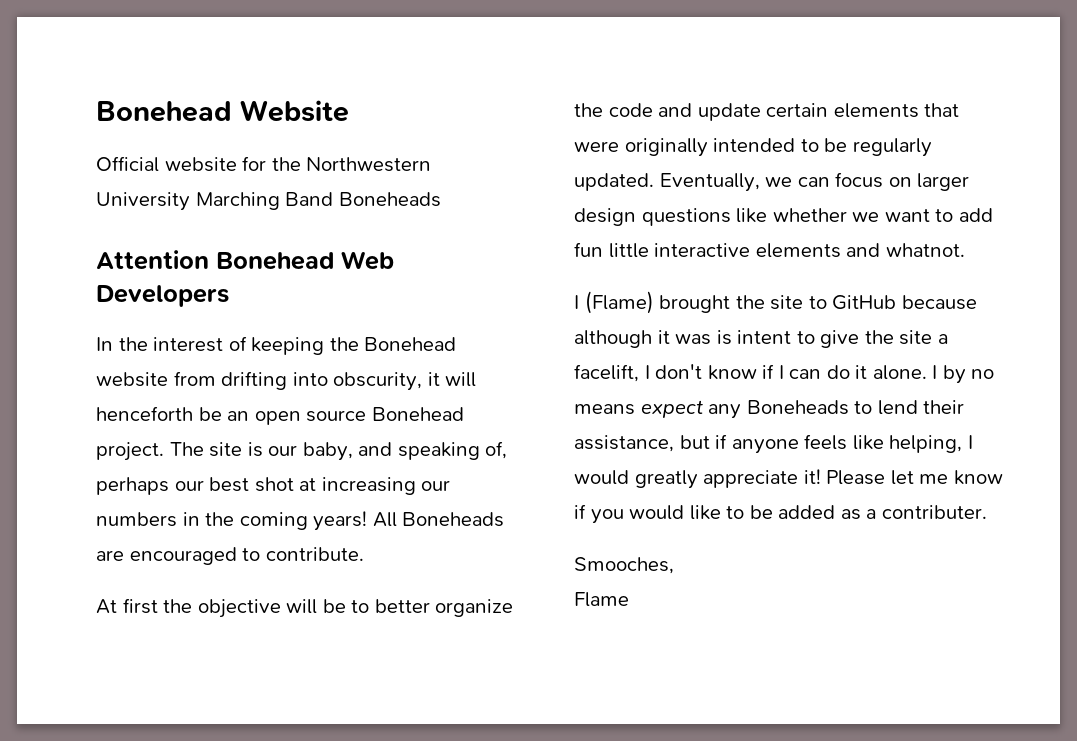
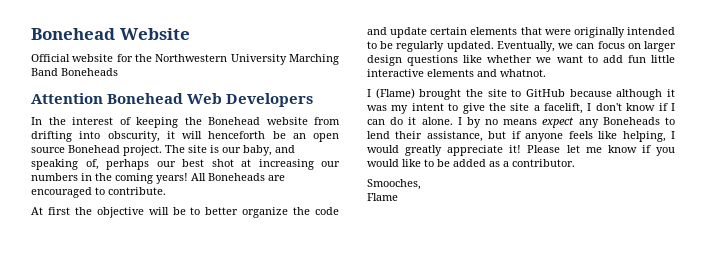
[716,330,732,345] is -> [391,105,409,114] my
[881,505,987,519] contributer. -> [512,159,575,167] contributor.

